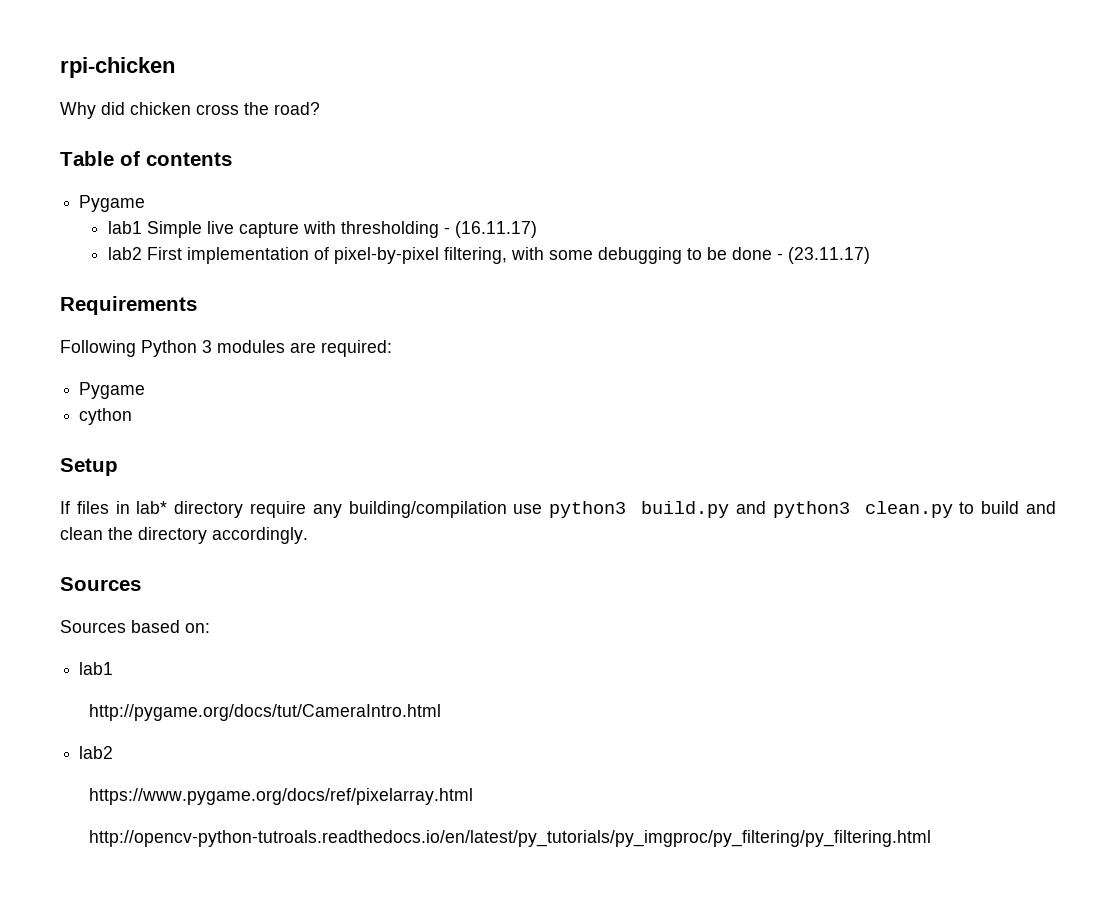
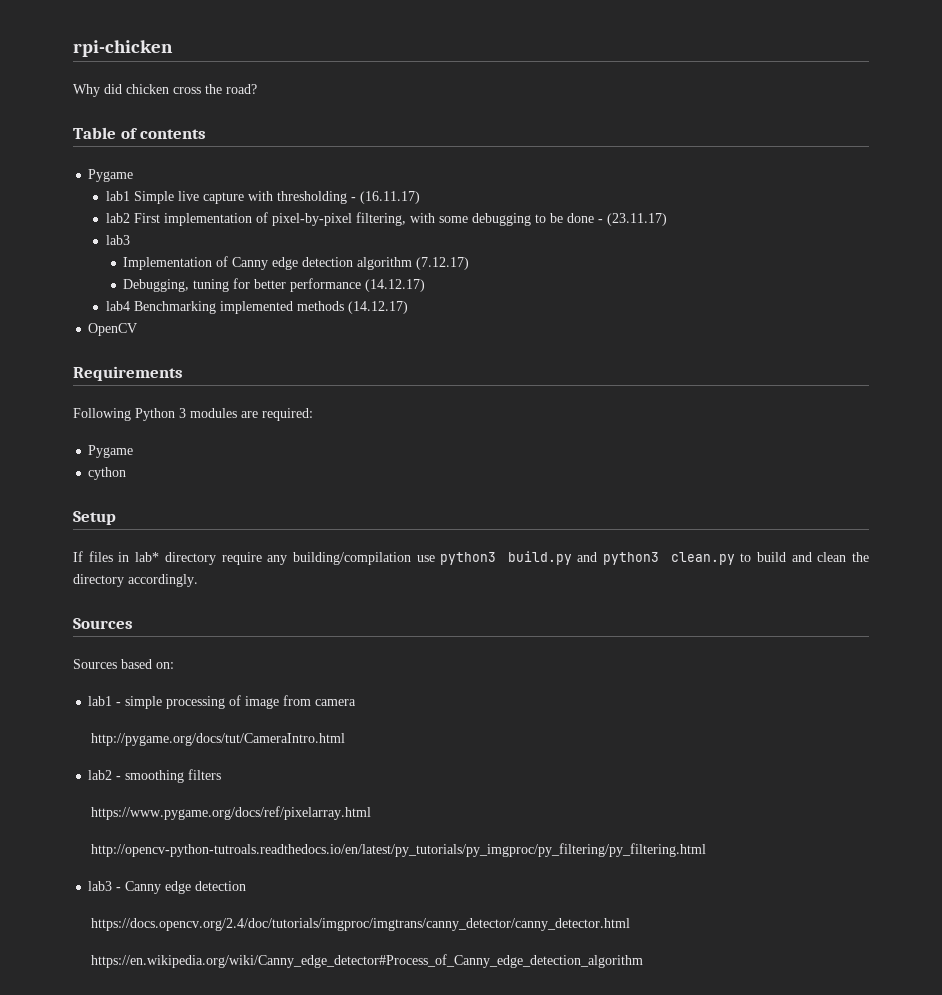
(871, 255) none -> [105,235,130,245] [123,256,470,270] [123,278,426,292] [105,301,408,314] [88,323,138,336] // lab3 // Implementation of Canny edge detection algorithm (7.12.17) // Debugging, tuning for better performance (14.12.17) // lab4 Benchmarking implemented methods (14.12.17) // OpenCV
(114, 668) none -> [116,695,357,709] - simple processing of image from camera
(114, 752) none -> [116,769,222,783] - smoothing filters
(931, 838) none -> [88,881,247,894] [90,918,630,931] [90,954,643,968] // lab3 - Canny edge detection // https://docs.opencv.org/2.4/doc/tutorials/imgproc/imgtrans/canny_detector/canny_detector.html // https://en.wikipedia.org/wiki/Canny_edge_detector#Process_of_Canny_edge_detection_algorithm

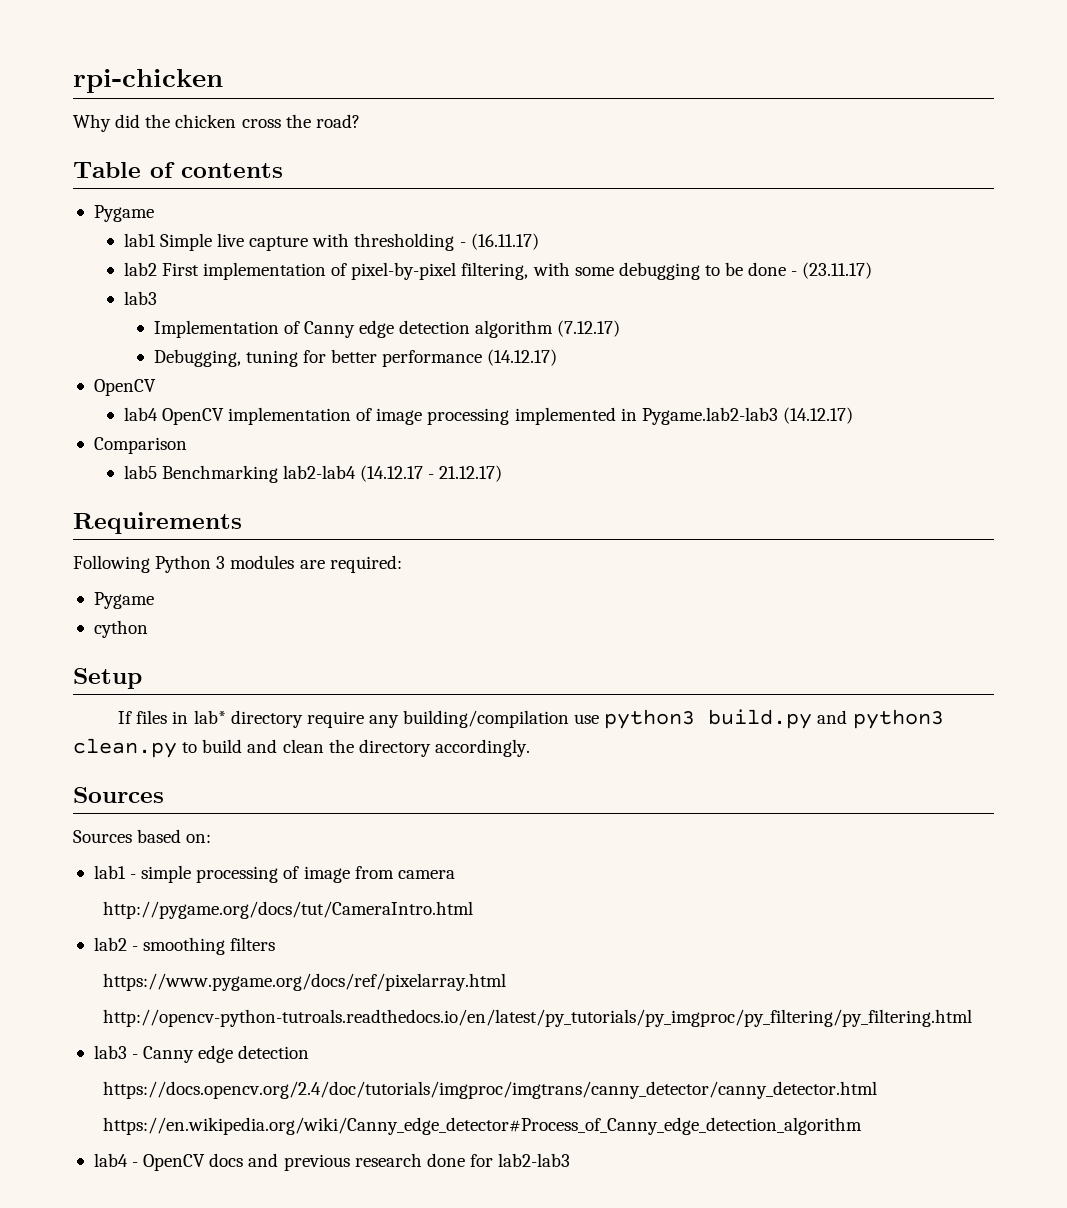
(122, 89) none -> [145,114,171,128] the
[105,301,408,314] [88,323,138,336] // lab4 Benchmarking implemented methods (14.12.17) // OpenCV -> [93,379,156,396] [123,407,853,425] [93,437,187,454] [123,465,503,483] // OpenCV // lab4 OpenCV implementation of image processing implemented in Pygame.lab2-lab3 (14.12.17) // Comparison // lab5 Benchmarking lab2-lab4 (14.12.17 - 21.12.17)
(643, 961) none -> [93,1153,571,1171] // lab4 - OpenCV docs and previous research done for lab2-lab3

